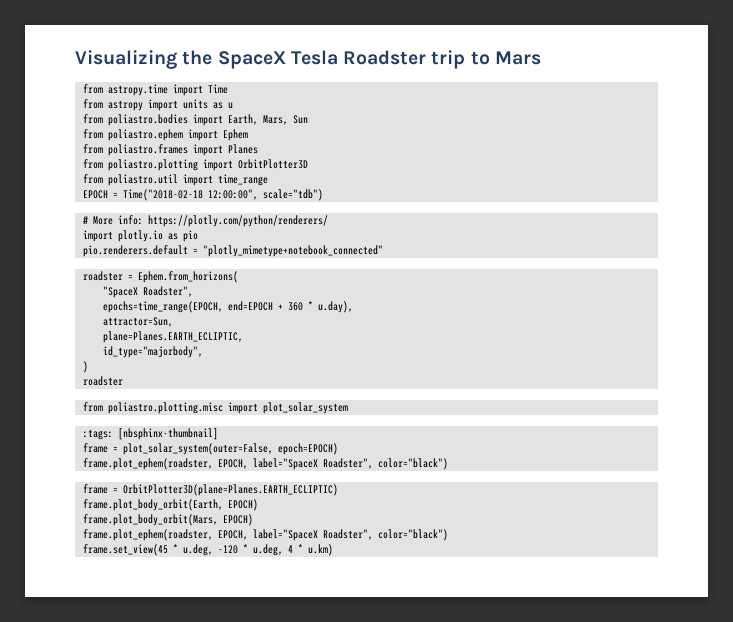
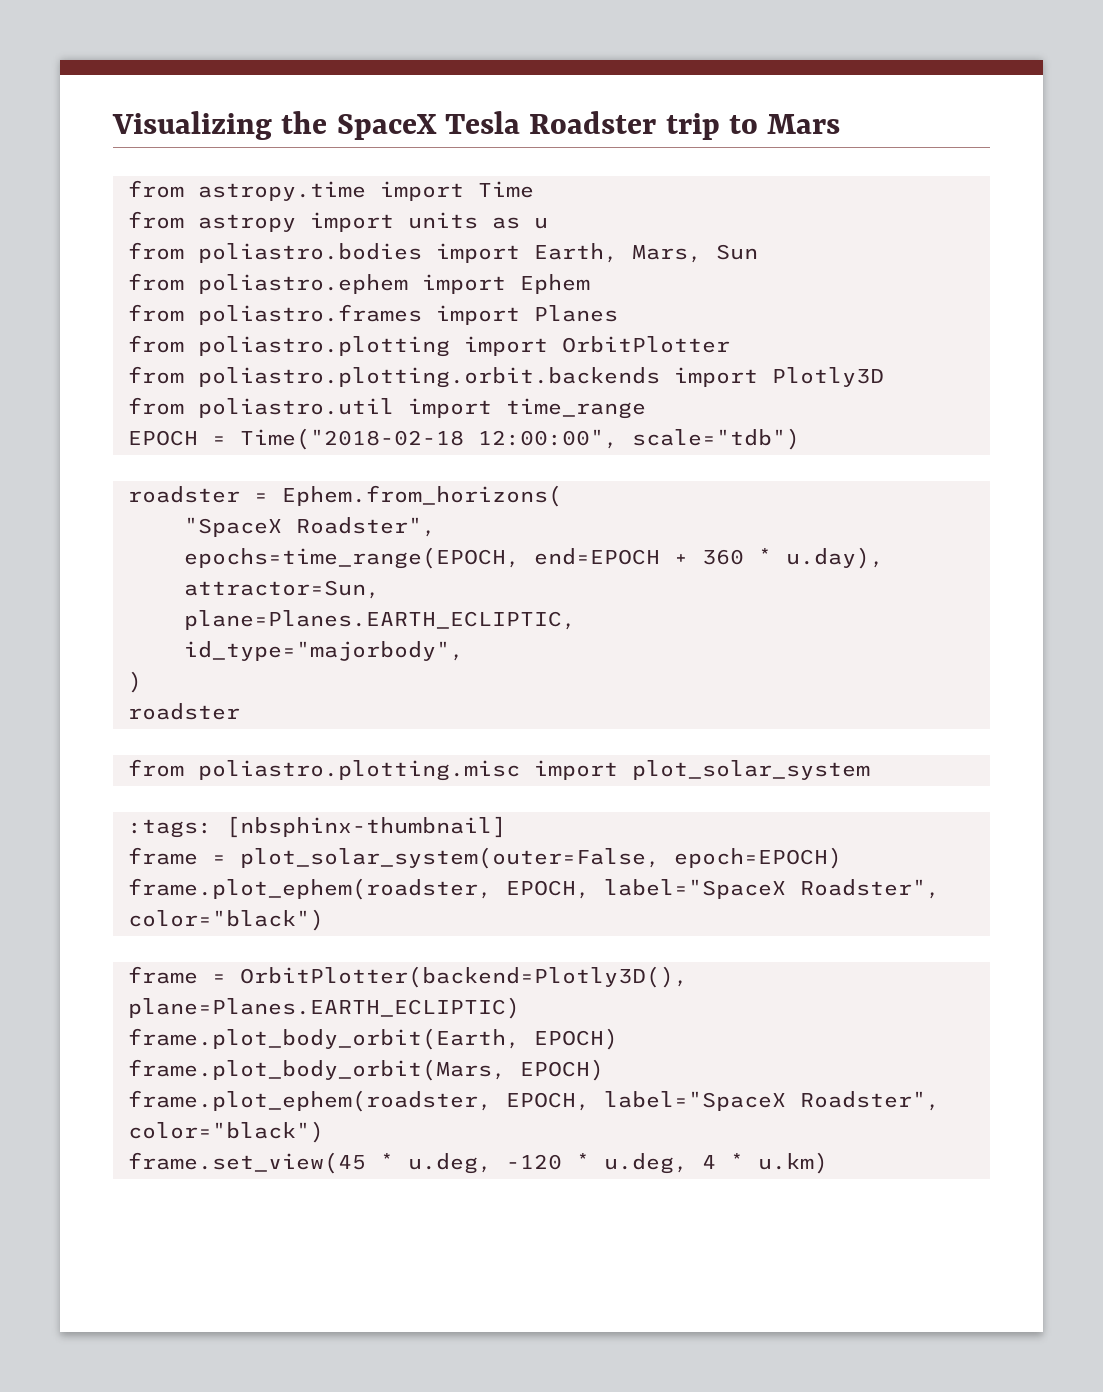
[237,159,308,169] OrbitPlotter3D -> [561,336,730,353] [127,366,884,388] OrbitPlotter // from poliastro.plotting.orbit.backends import Plotly3D
[82,215,328,227] [82,230,198,242] [82,245,383,257] // # More info: https://plotly.com/python/renderers/ // import plotly.io as pio // pio.renderers.default = "plotly_mimetype+notebook_connected" -> (800, 439) none
[122,484,338,496] OrbitPlotter3D(plane=Planes.EARTH_ECLIPTIC) -> [239,966,688,988] [127,997,520,1019] OrbitPlotter(backend=Plotly3D(), plane=Planes.EARTH_ECLIPTIC)

